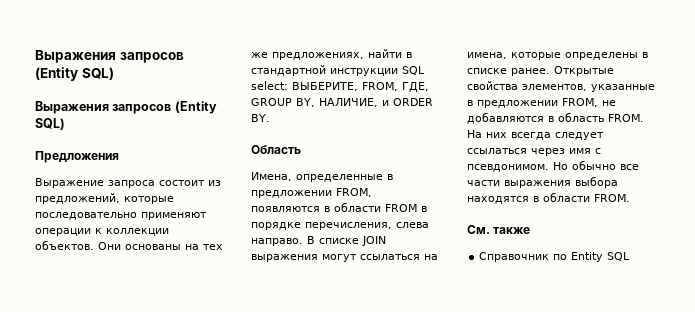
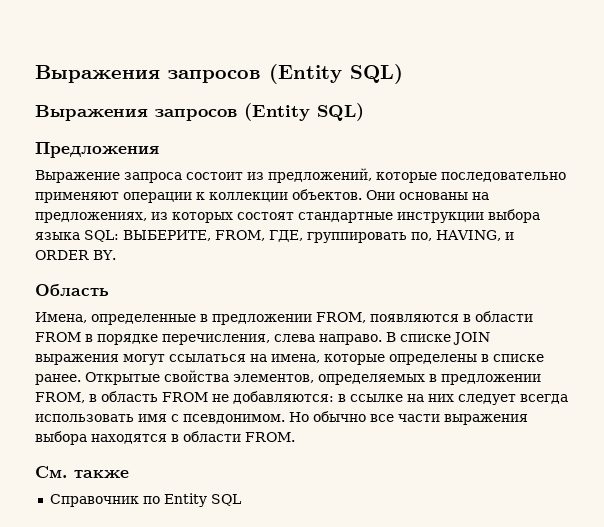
[203,244,223,250] [251,49,412,60] [251,65,425,76] [251,81,429,92] [251,98,378,107] тех же предложениях, найти в стандартной инструкции SQL select: ВЫБЕРИТЕ, FROM, ГДЕ, GROUP BY, НАЛИЧИЕ, -> [35,209,540,223] [35,230,501,243] предложениях, из которых состоят стандартные инструкции выбора языка SQL: ВЫБЕРИТЕ, FROM, ГДЕ, группировать по, HAVING,
[591,84,655,92] [467,98,616,108] [467,112,644,124] [467,130,604,140] [467,148,565,156] указанные в предложении FROM, не добавляются в область FROM. На них всегда следует ссылаться через -> [318,374,541,385] [35,391,568,405] [35,414,134,422] определяемых в предложении FROM, в область FROM не добавляются: в ссылке на них следует всегда использовать

